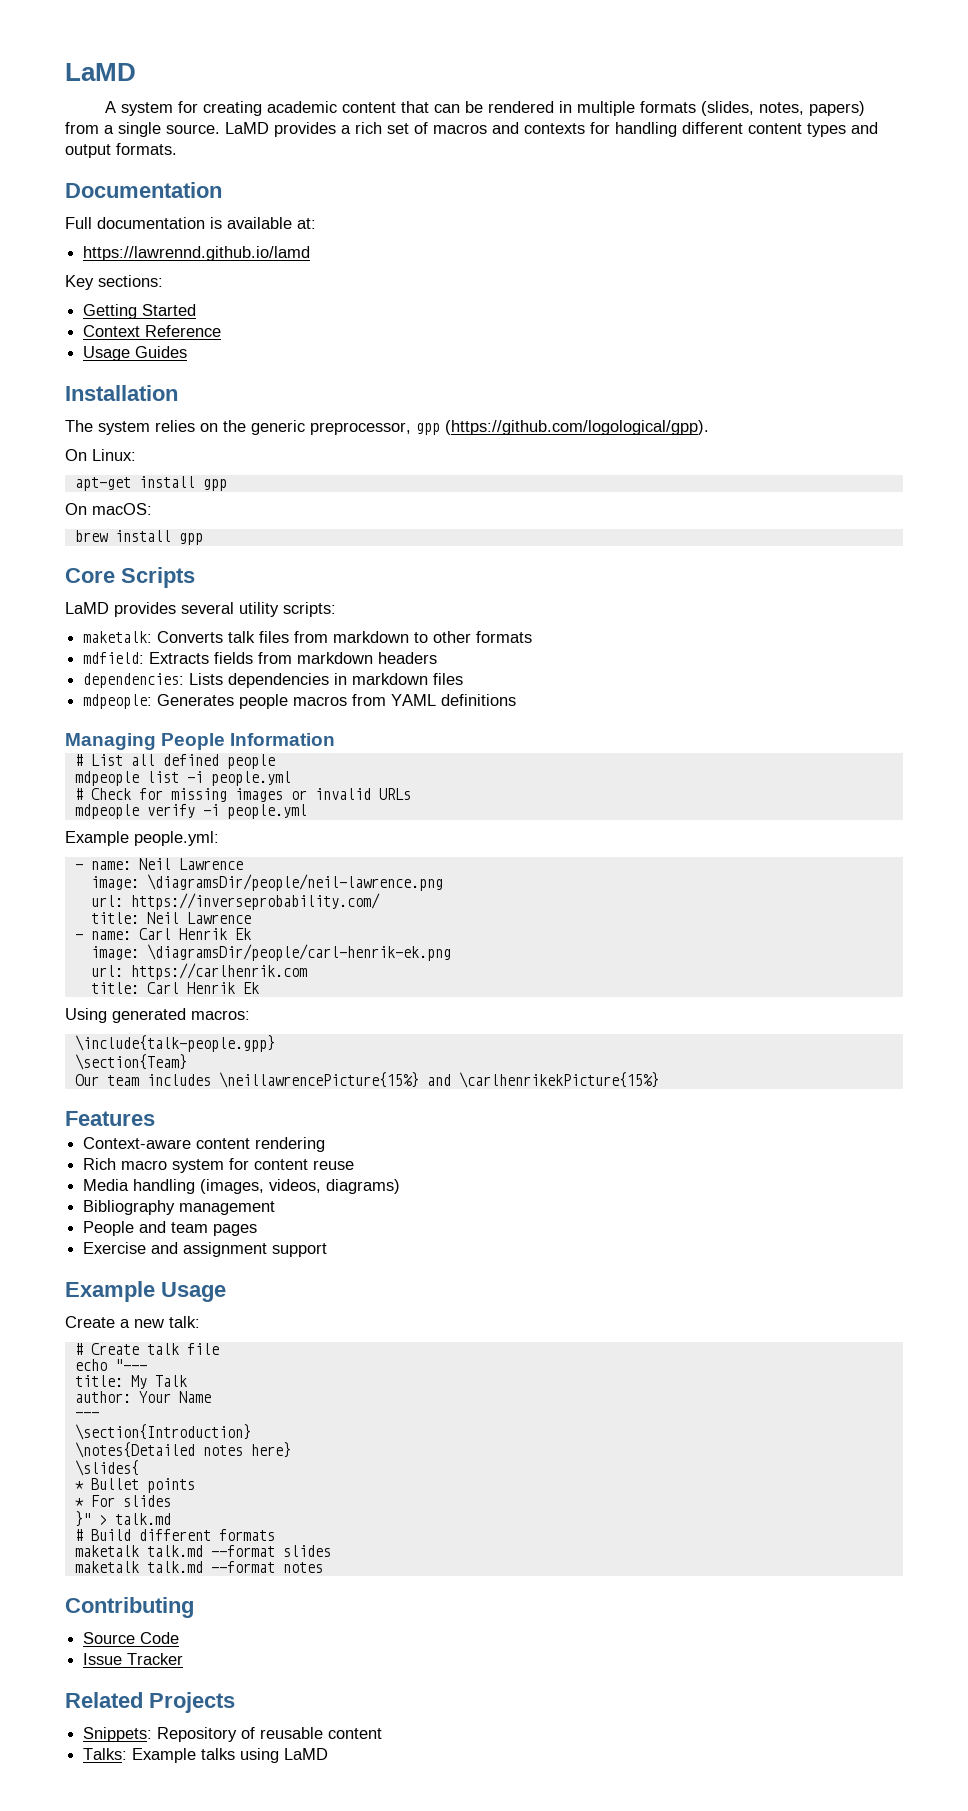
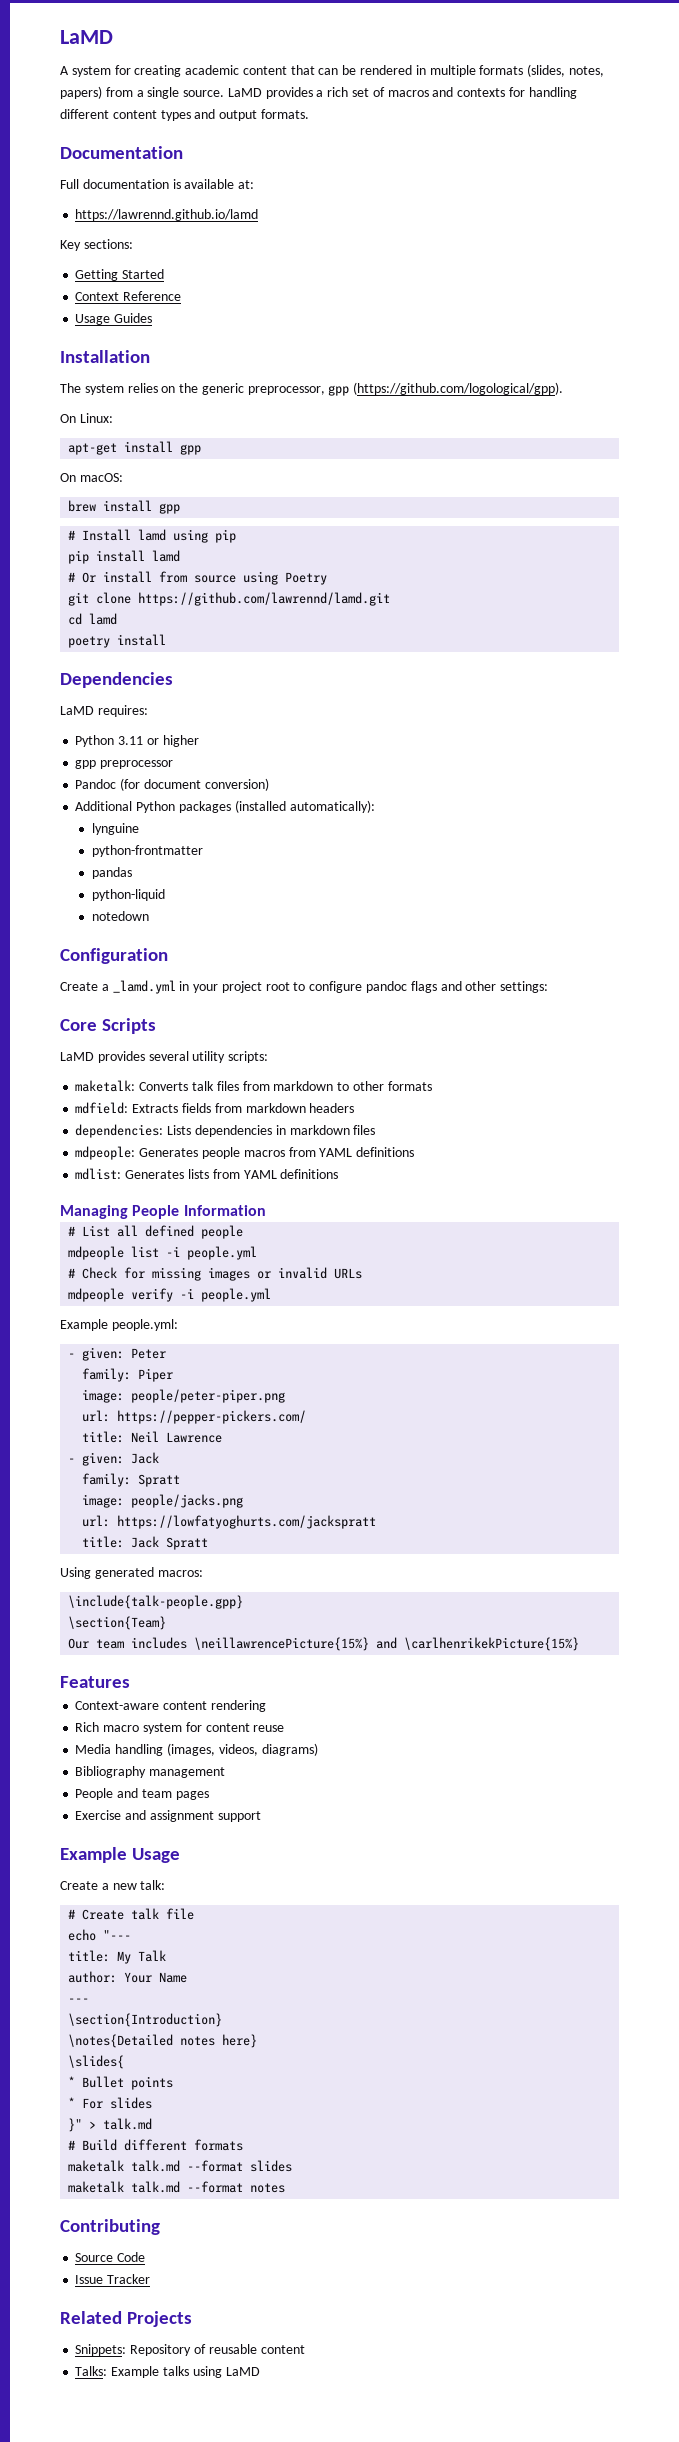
(203, 539) none -> [68,529,237,543] [68,550,181,564] [68,571,328,585] [68,592,391,606] [68,613,118,625] [68,634,167,648] [60,672,173,688] [60,705,148,717] [75,735,199,747] [75,760,174,769] [75,778,269,791] [75,800,375,813] [91,823,139,835] [91,845,203,857] [91,867,132,879] [91,889,165,901] [91,911,149,921] [60,948,168,964] [60,980,549,994] // # Install lamd using pip // pip install lamd // # Or install from source using Poetry // git clone https://github.com/lawrennd/lamd.git // cd lamd // poetry install // Dependencies // LaMD requires: // Python 3.11 or higher // gpp preprocessor // Pandoc (for document conversion) // Additional Python packages (installed automatically): // lynguine // python-frontmatter // pandas // python-liquid // notedown // Configuration // Create a _lamd.yml in your project root to configure pandoc flags and other settings:
(517, 700) none -> [75,1168,339,1180] // mdlist: Generates lists from YAML definitions
[90,858,243,870] [90,874,443,891] [90,893,380,910] name: Neil Lawrence // image: \diagramsDir/people/neil-lawrence.png // url: https://inverseprobability.com/ -> [82,1347,167,1361] [82,1368,174,1382] [82,1389,286,1403] [82,1410,307,1424] given: Peter // family: Piper // image: people/peter-piper.png // url: https://pepper-pickers.com/
[90,928,251,940] [90,944,451,961] [90,963,307,980] [90,982,259,994] name: Carl Henrik Ek // image: \diagramsDir/people/carl-henrik-ek.png // url: https://carlhenrik.com // title: Carl Henrik Ek -> [82,1452,160,1466] [82,1473,181,1487] [82,1494,244,1508] [82,1515,377,1529] [82,1536,209,1550] given: Jack // family: Spratt // image: people/jacks.png // url: https://lowfatyoghurts.com/jackspratt // title: Jack Spratt

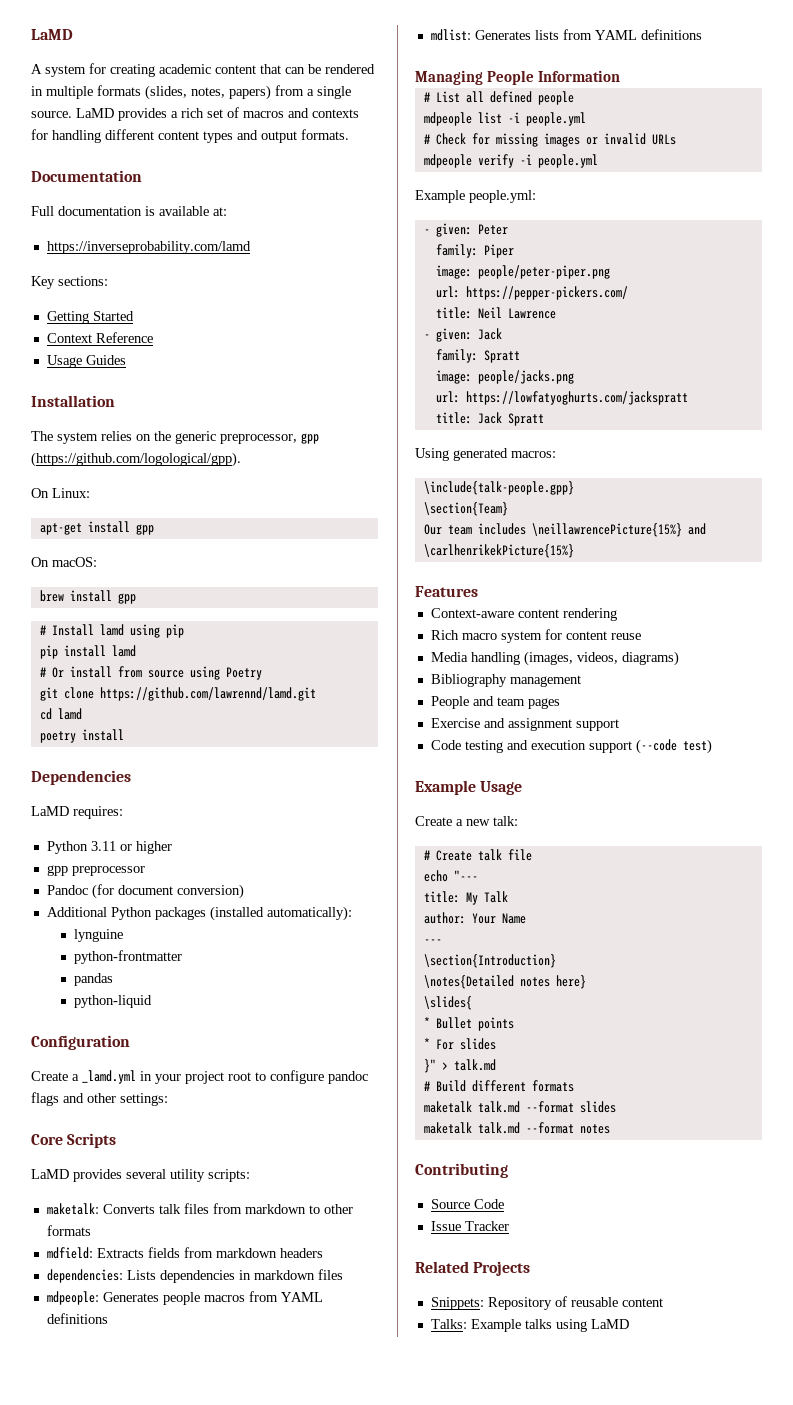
[75,209,259,221] https://lawrennd.github.io/lamd -> [46,241,251,254] https://inverseprobability.com/lamd
[91,911,149,921] // notedown -> (153, 1001) none
(261, 1816) none -> [430,739,712,754] // Code testing and execution support (--code test)

